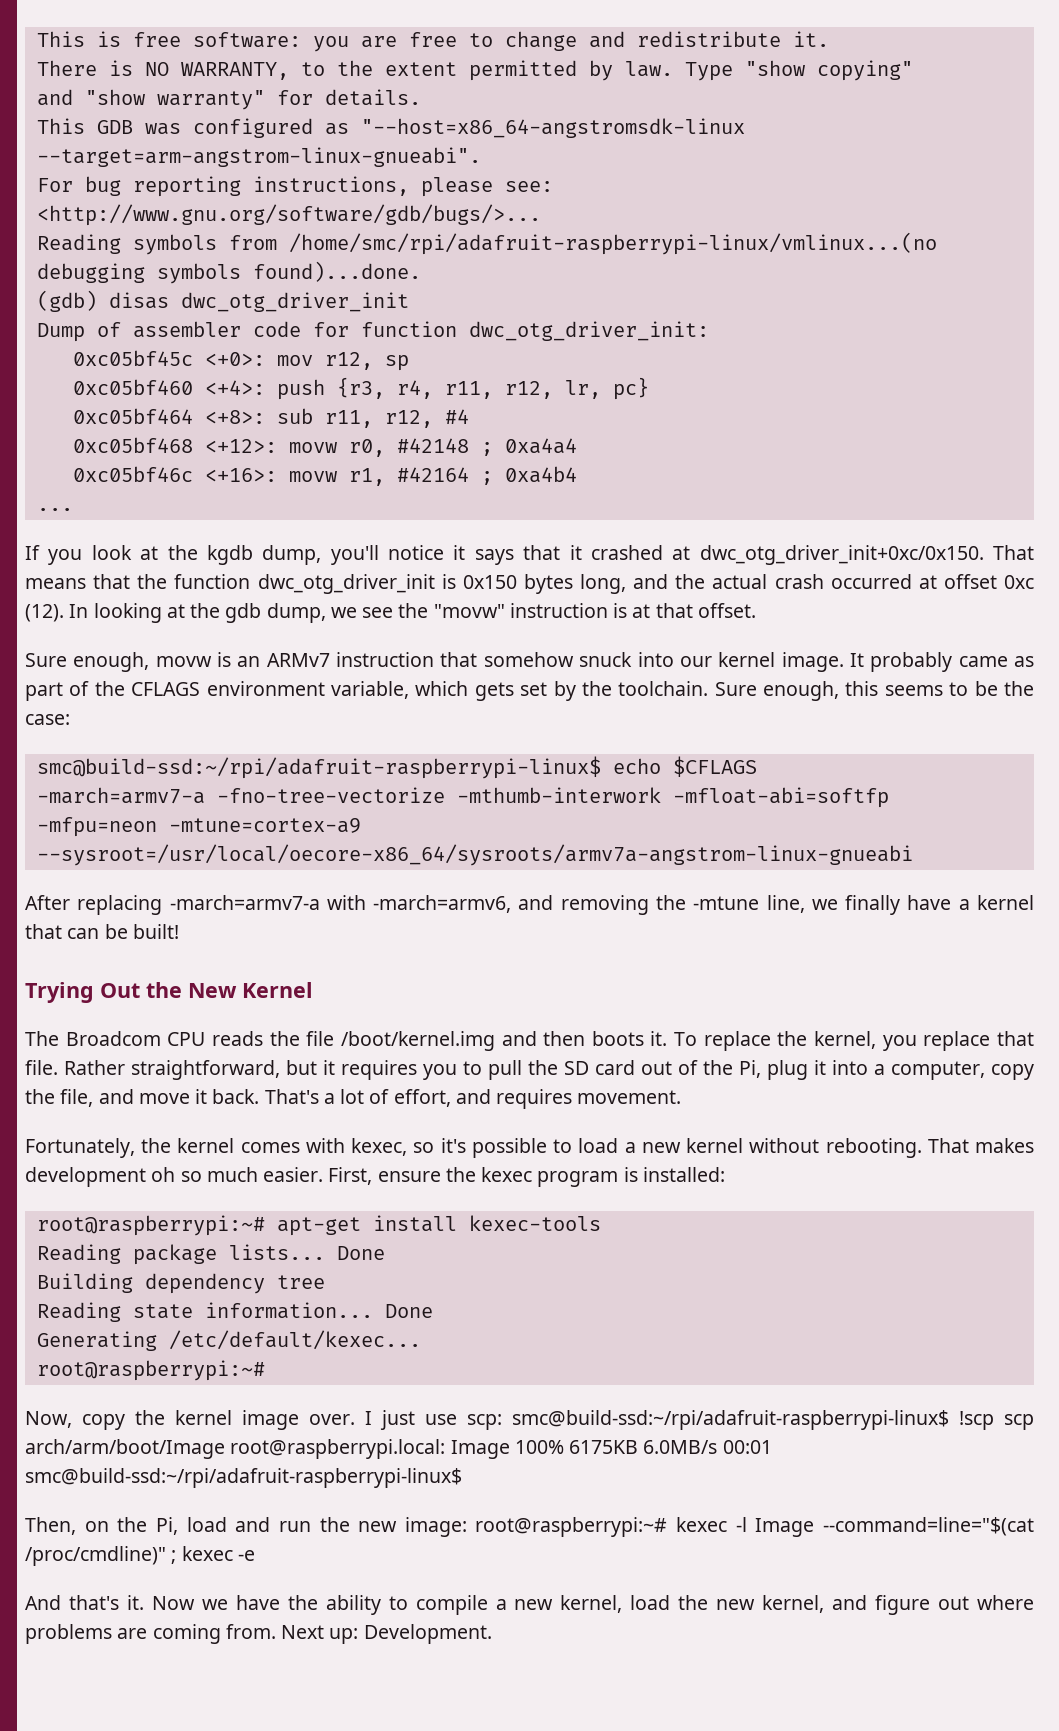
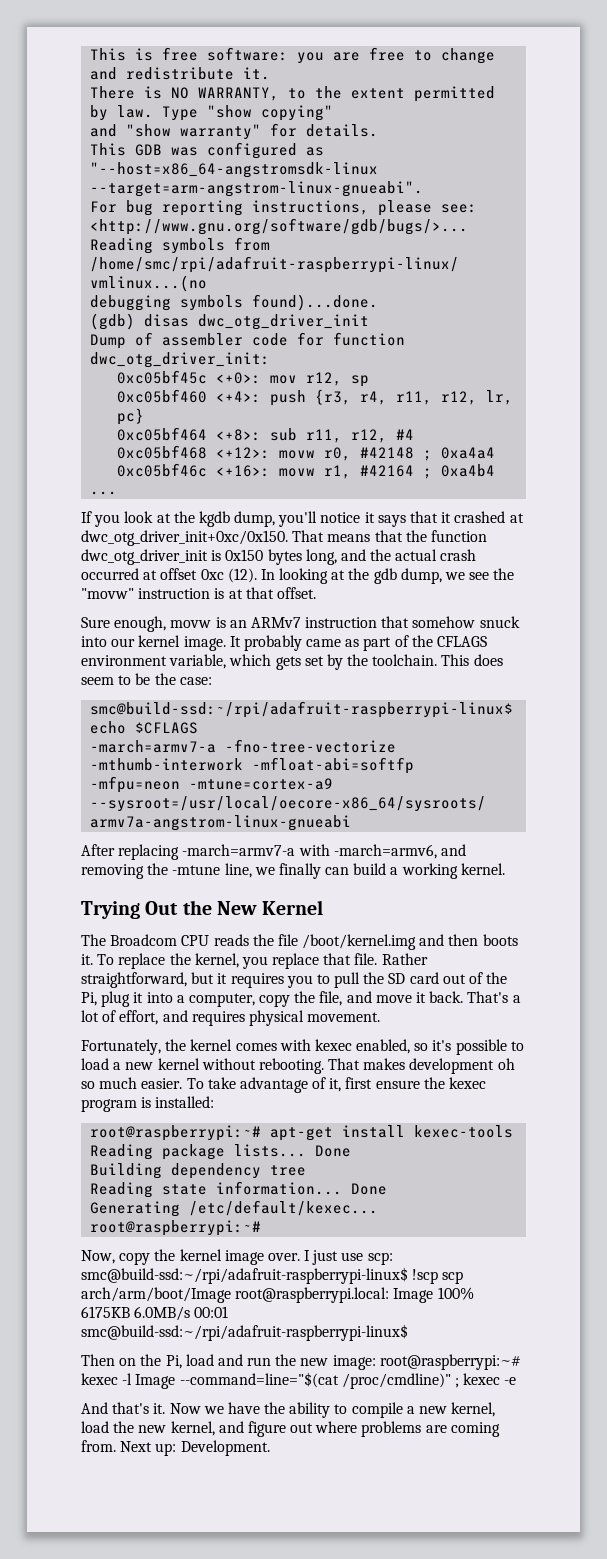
[714,681,943,701] Sure enough, this seems -> [441,654,503,666] [81,677,114,685] This does seem
[907,895,1035,910] [25,924,179,939] have a kernel that can be built! -> [325,863,505,879] can build a working kernel.
(573, 1099) none -> [248,1010,304,1026] physical
[351,1138,408,1156] kexec, -> [314,1039,411,1054] kexec enabled,
[328,1167,373,1185] First, -> [186,1077,373,1093] To take advantage of it, first
[25,1517,76,1535] Then, -> [81,1354,115,1366] Then

